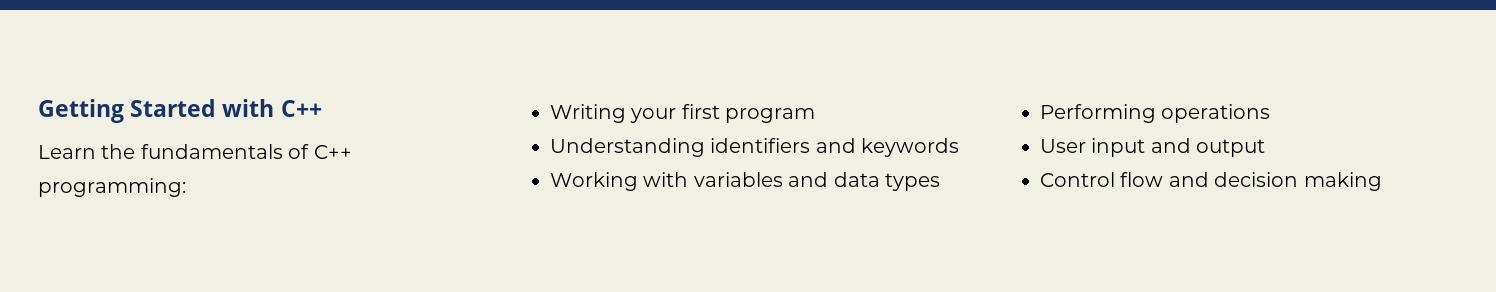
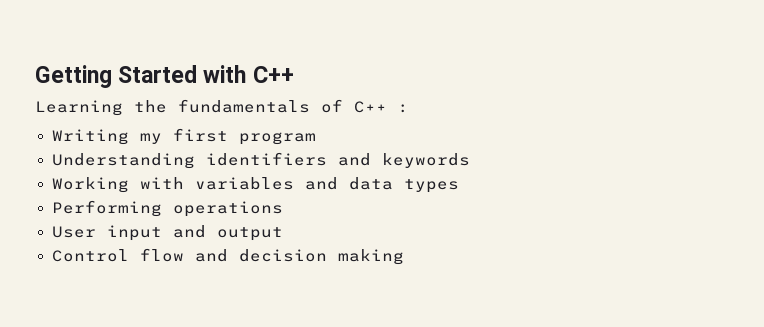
[38,145,96,159] Learn -> [35,100,123,116] Learning
[38,178,186,197] programming: -> [398,104,409,113] :
[630,108,677,123] your -> [139,133,162,144] my

